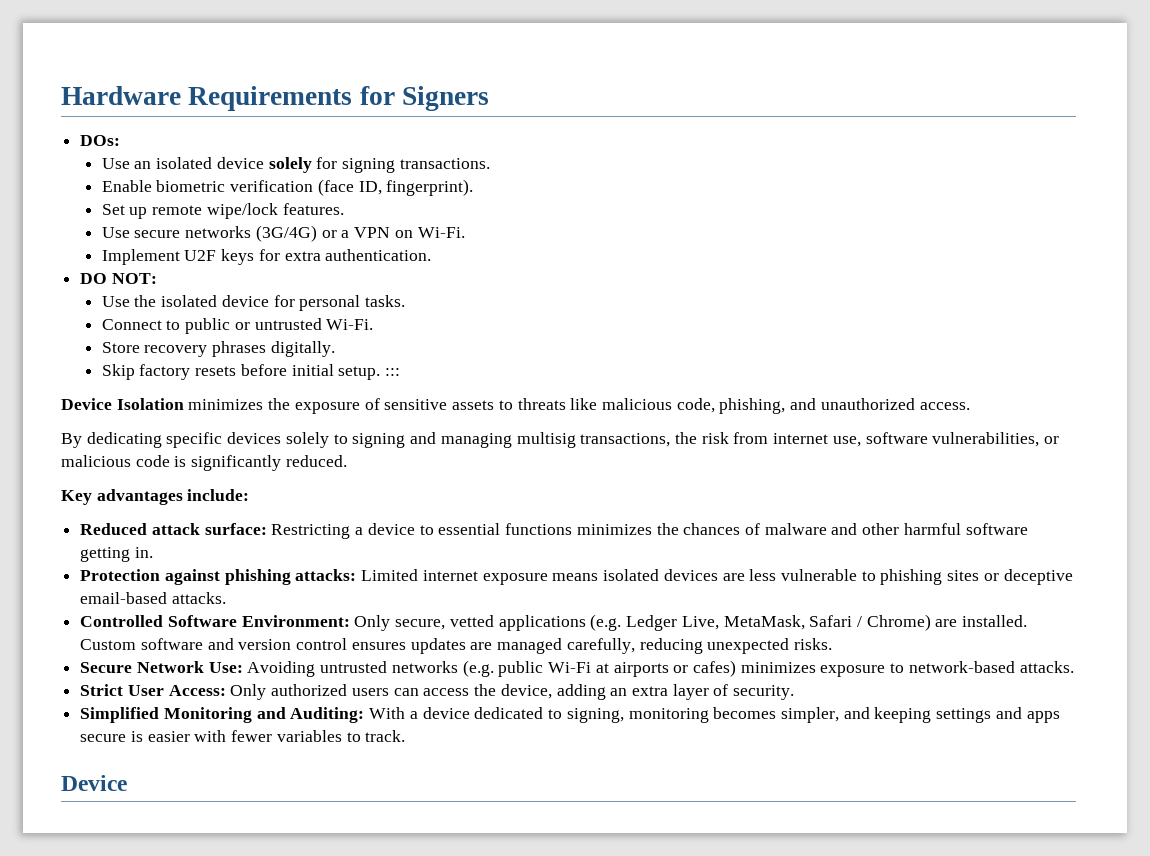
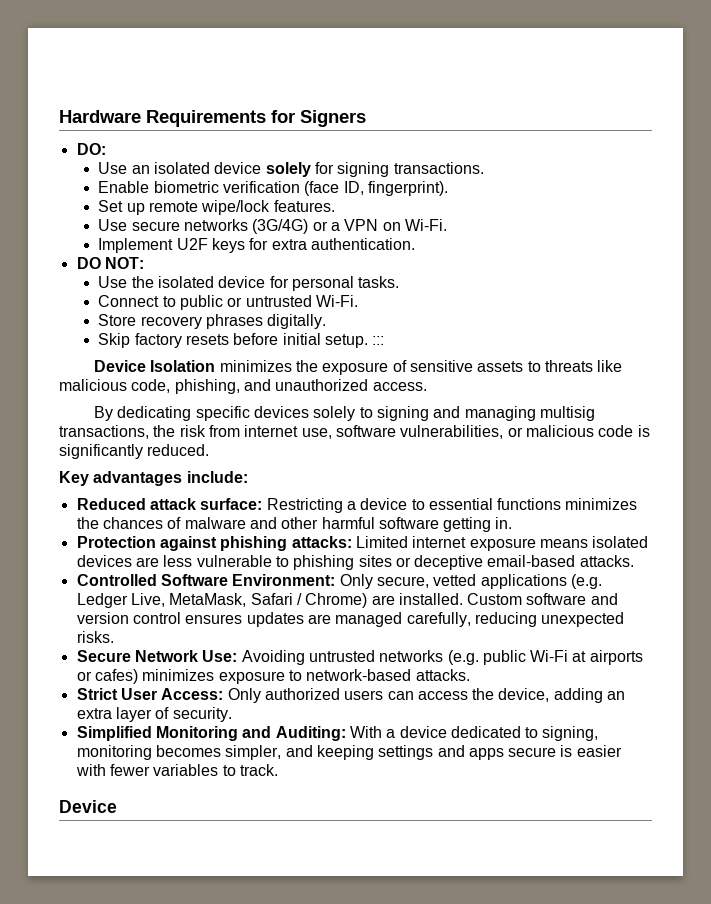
[80,135,121,146] DOs: -> [76,143,106,155] DO:

